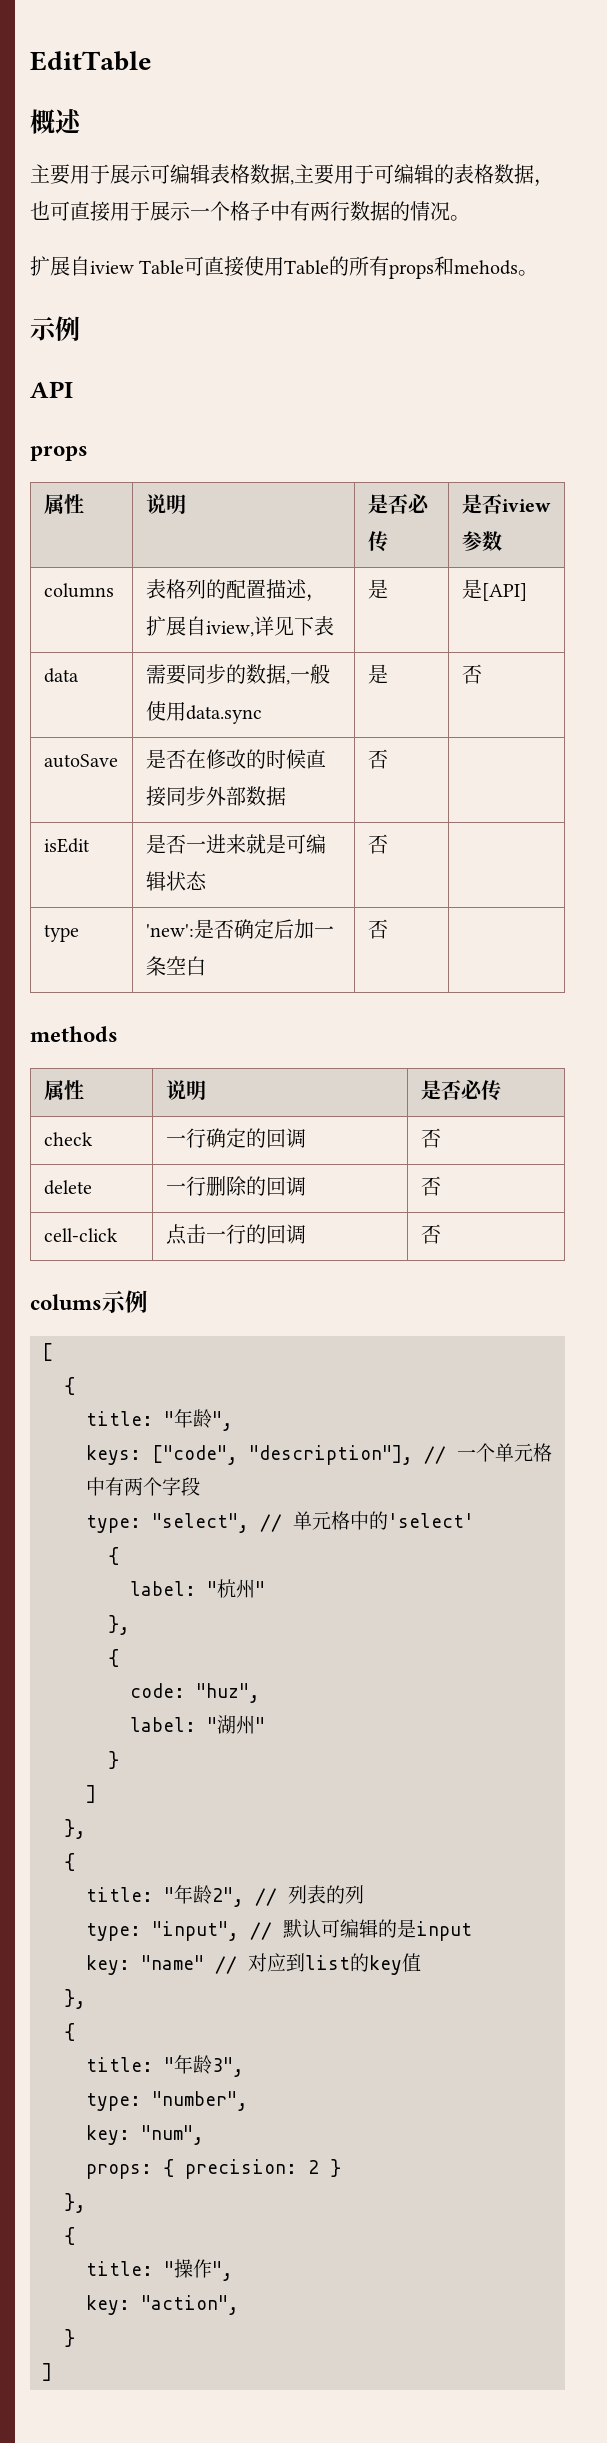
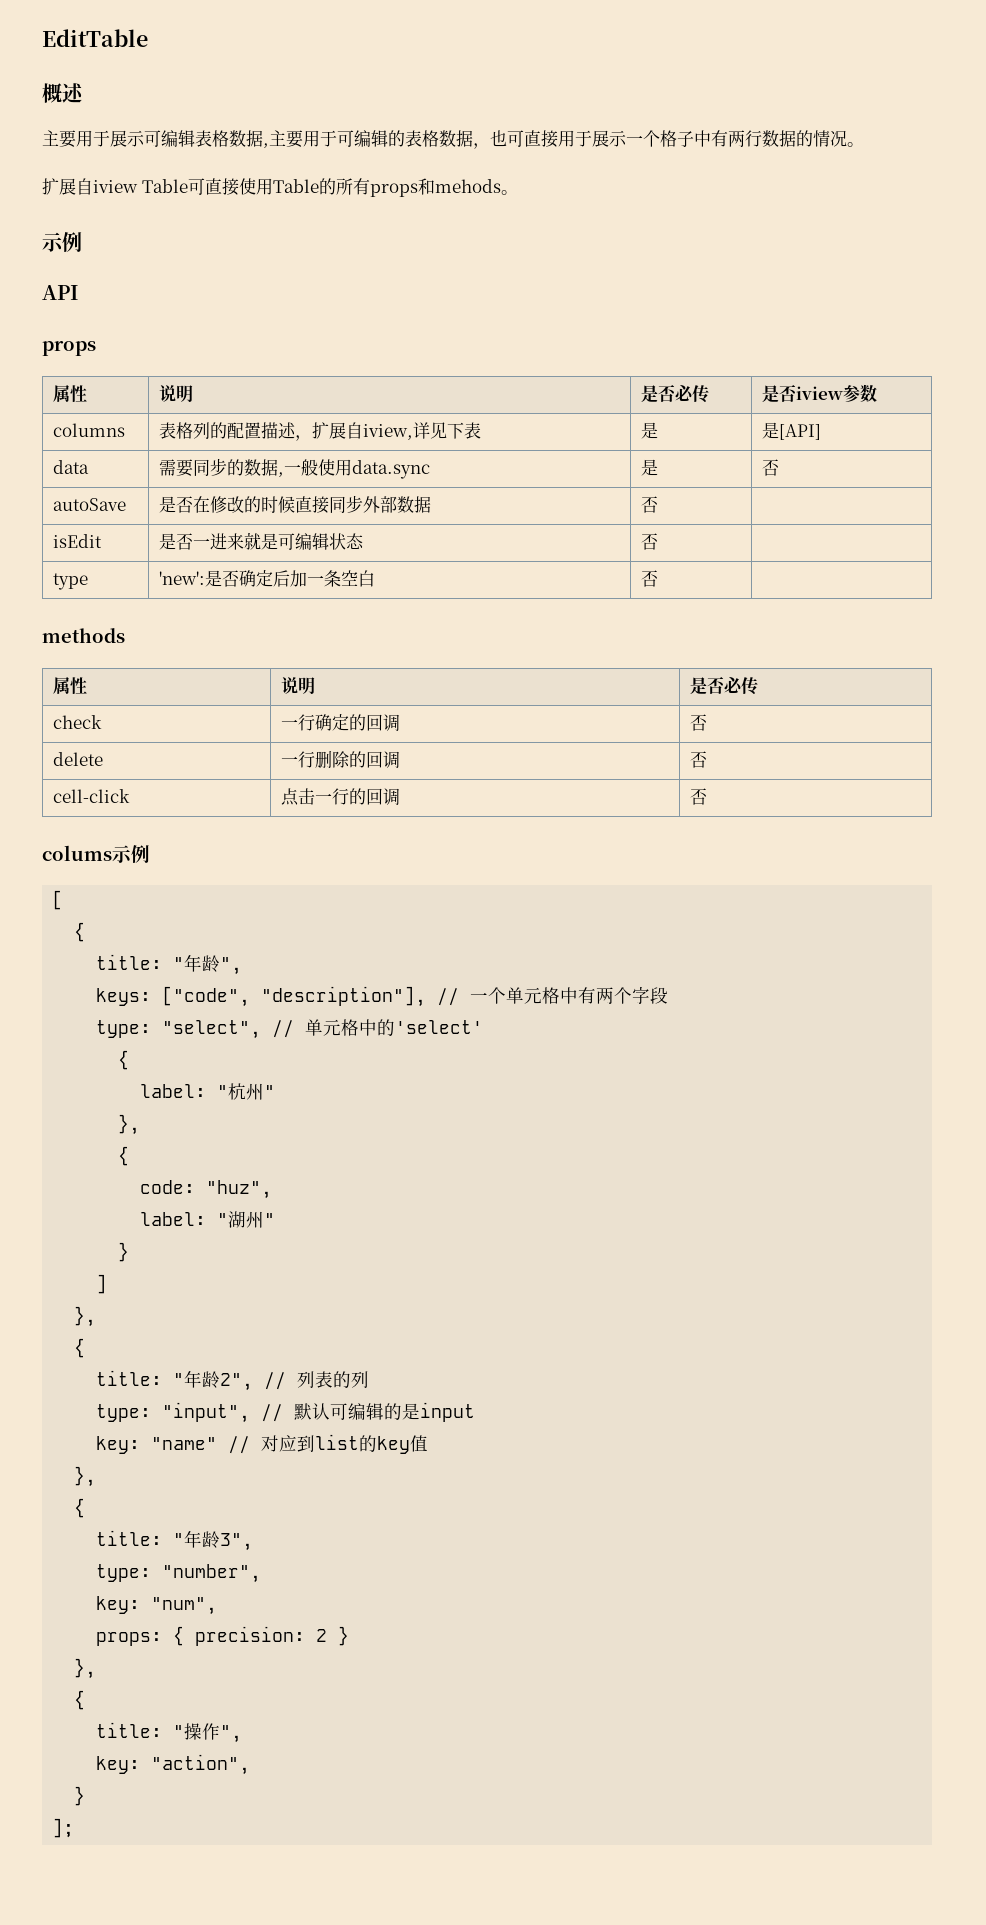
[42,2363,52,2381] ] -> [52,1818,75,1838] ];

